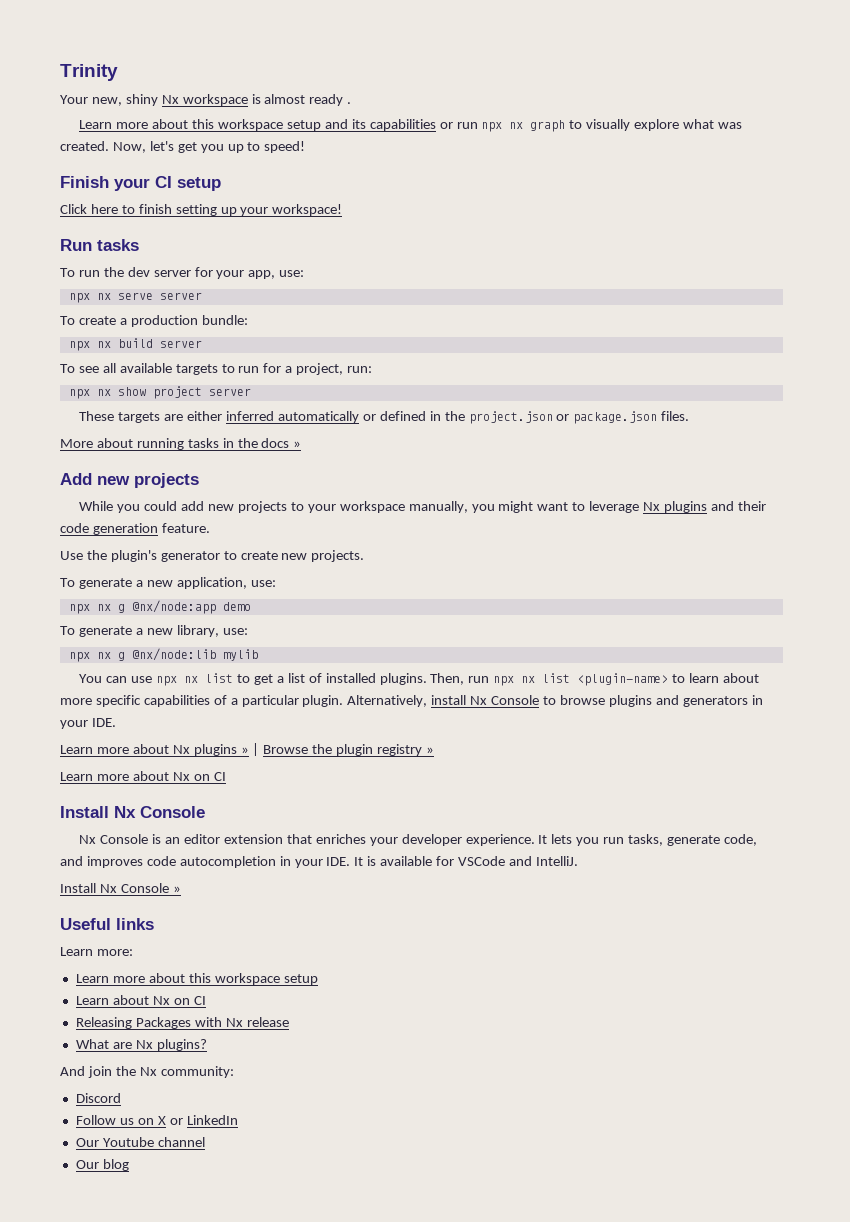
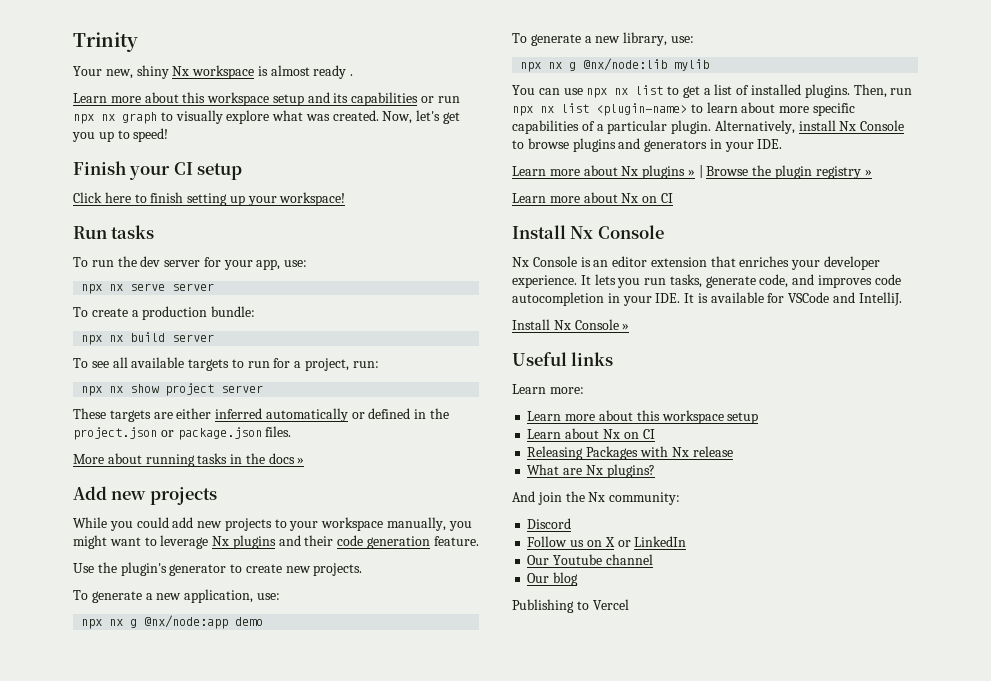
(129, 1165) none -> [512,599,629,613] // Publishing to Vercel

